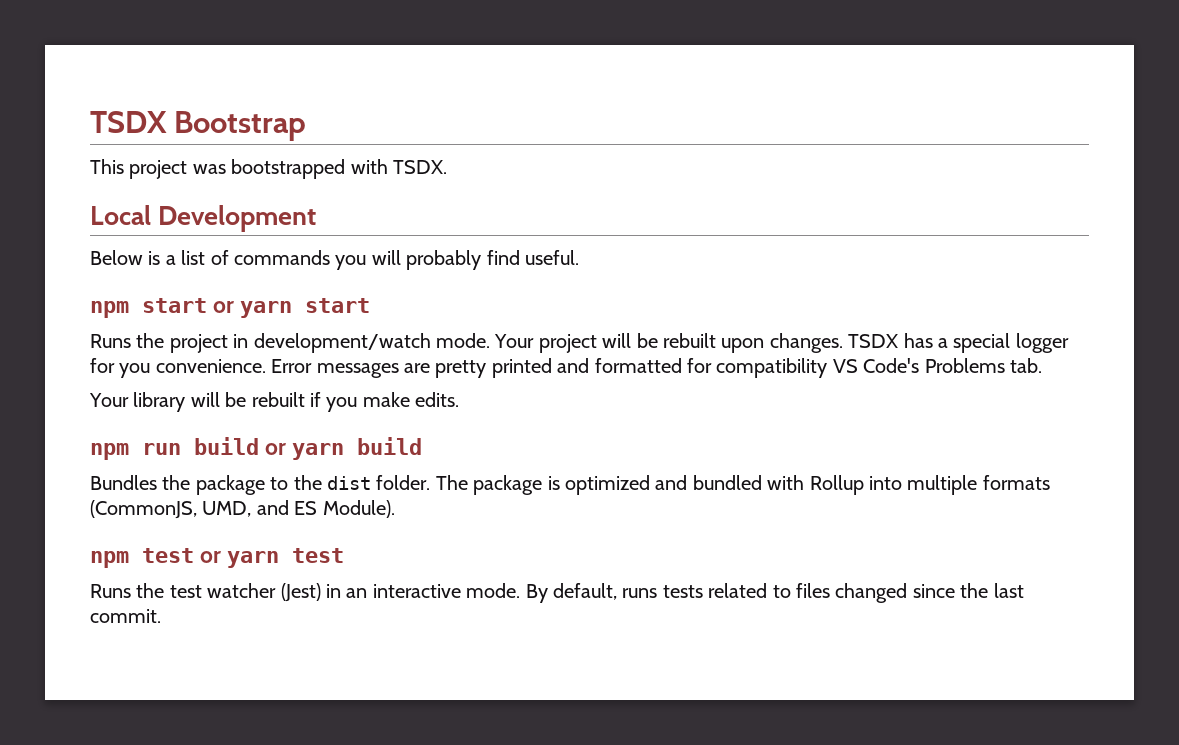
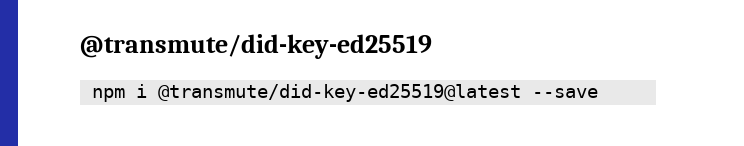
[90,111,307,141] [90,159,447,179] [90,205,317,232] [90,250,579,270] [90,298,371,318] [90,333,1069,353] [90,358,1042,378] [89,392,460,412] [90,437,423,460] [90,475,1050,495] [90,500,395,519] [90,548,345,568] [90,583,1024,603] [90,609,161,623] TSDX Bootstrap // This project was bootstrapped with TSDX. // Local Development // Below is a list of commands you will probably find useful. // npm start or yarn start // Runs the project in development/watch mode. Your project will be rebuilt upon changes. TSDX has a special logger for you convenience. Error messages are pretty printed and formatted for compatibility VS Code's Problems tab. // Your library will be rebuilt if you make edits. // npm run build or yarn build // Bundles the package to the dist folder. The package is optimized and bundled with Rollup into multiple formats (CommonJS, UMD, and ES Module). // npm test or yarn test // Runs the test watcher (Jest) in an interactive mode. By default, runs tests related to files changed since the last commit. -> [80,34,432,59] [92,84,599,102] @transmute/did-key-ed25519 // npm i @transmute/did-key-ed25519@latest --save

